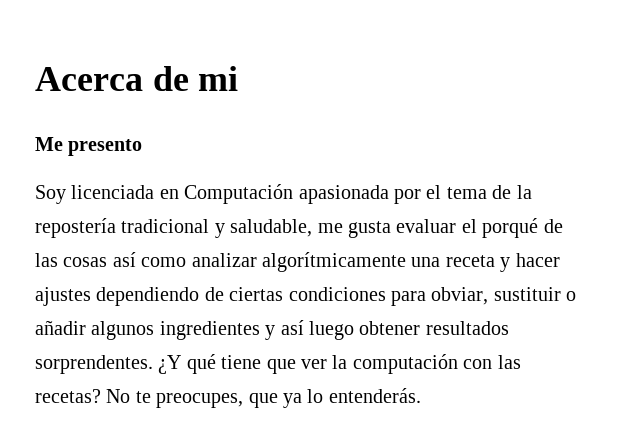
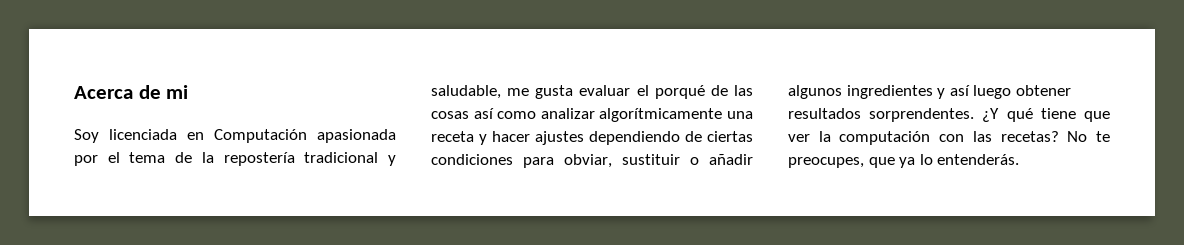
[35,137,143,156] // Me presento -> (189, 92) none

